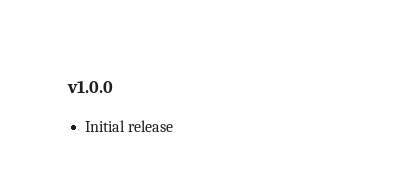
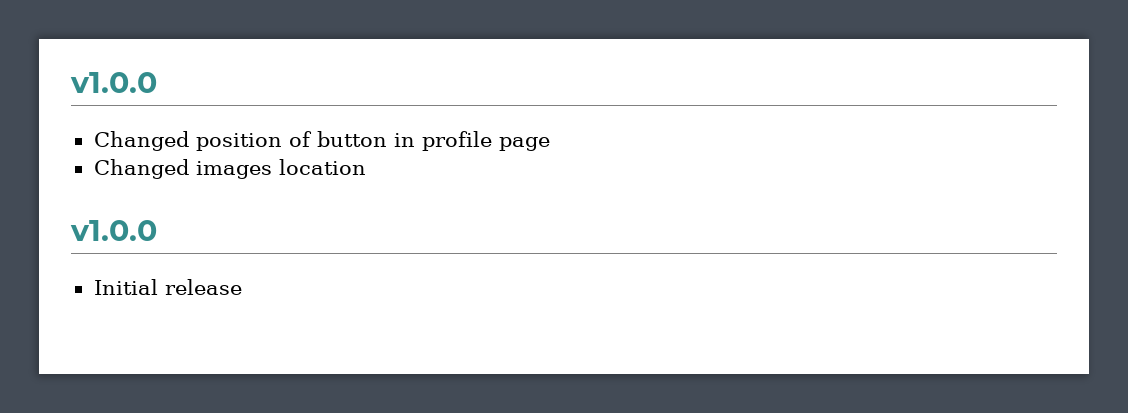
[67,80,113,93] v1.0.0 -> [70,72,157,93] [93,131,550,151] [93,159,366,179] [70,220,157,241] v1.0.0 // Changed position of button in profile page // Changed images location // v1.0.0

